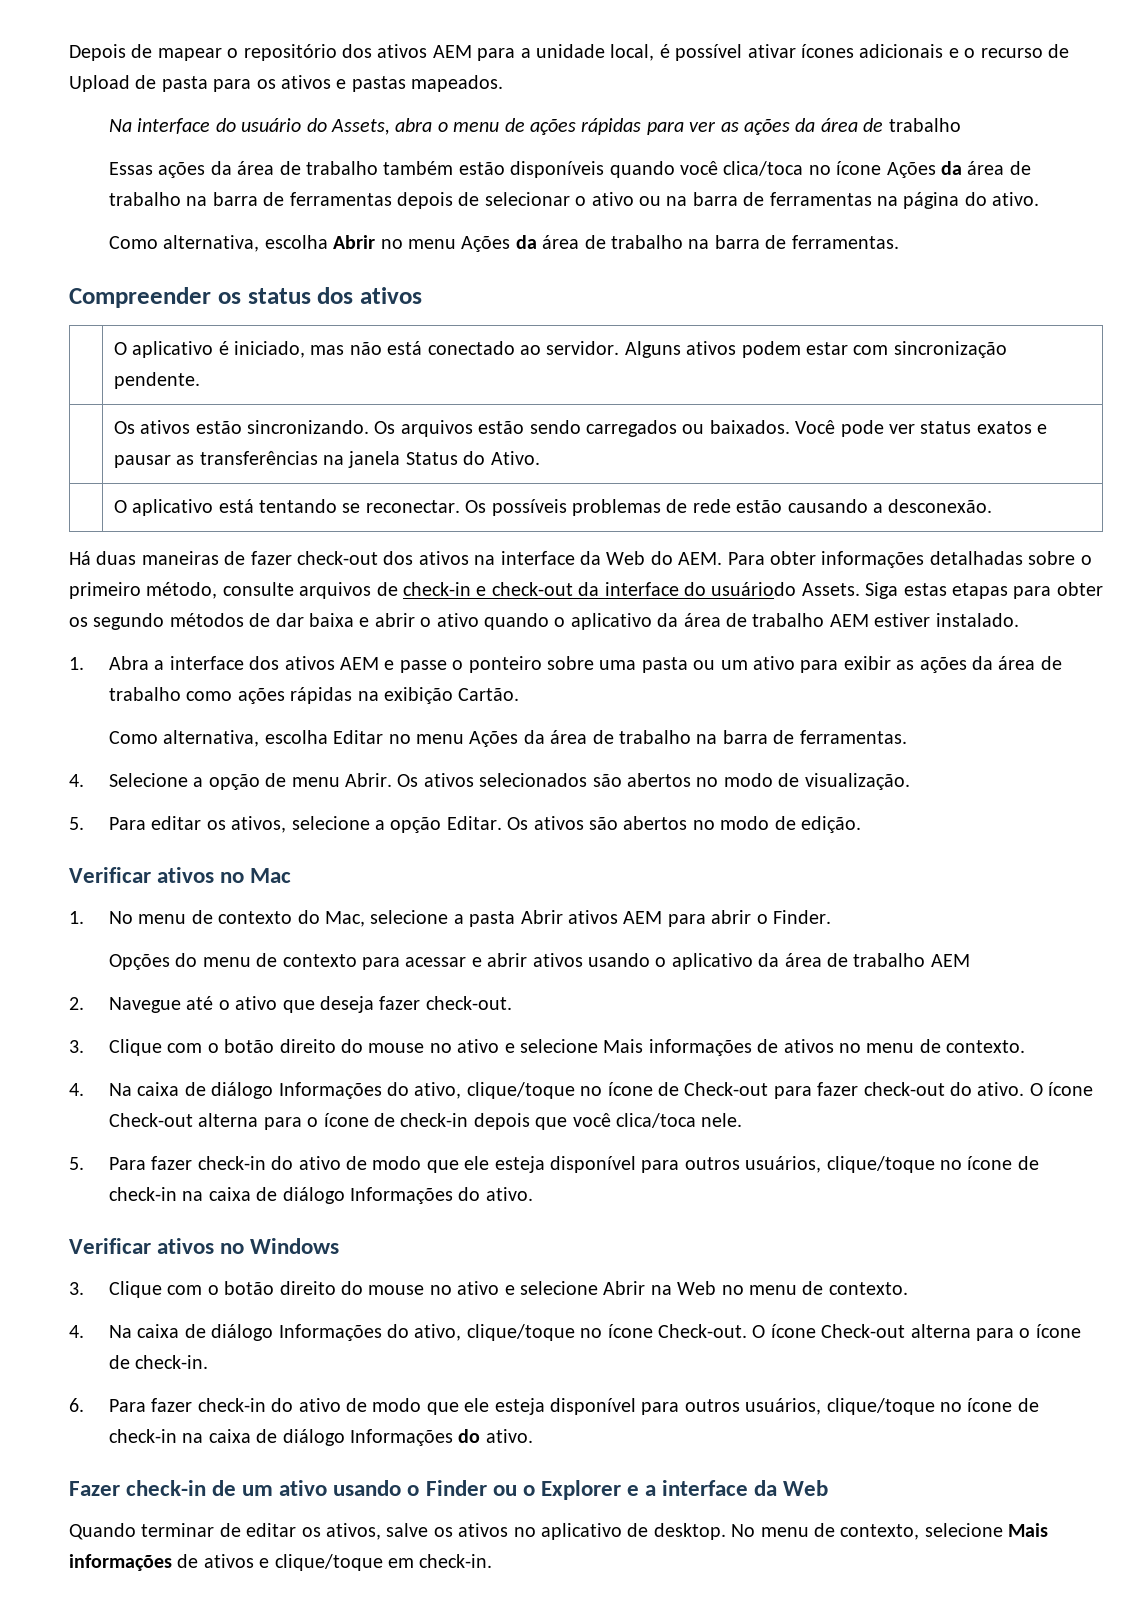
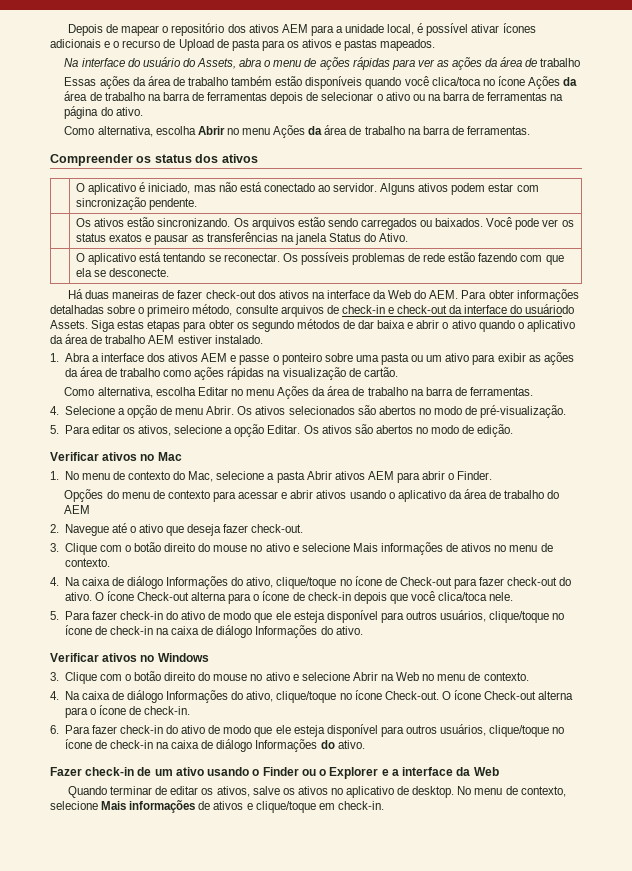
(915, 429) none -> [561,220,574,227] os
[787,499,993,513] causando a desconexão. -> [478,253,564,265] [76,268,170,277] fazendo com que ela se desconecte.
[383,687,520,704] exibição Cartão. -> [282,367,398,380] visualização de cartão.
[804,773,910,790] visualização. -> [480,405,567,418] pré-visualização.
(926, 960) none -> [547,490,560,499] do

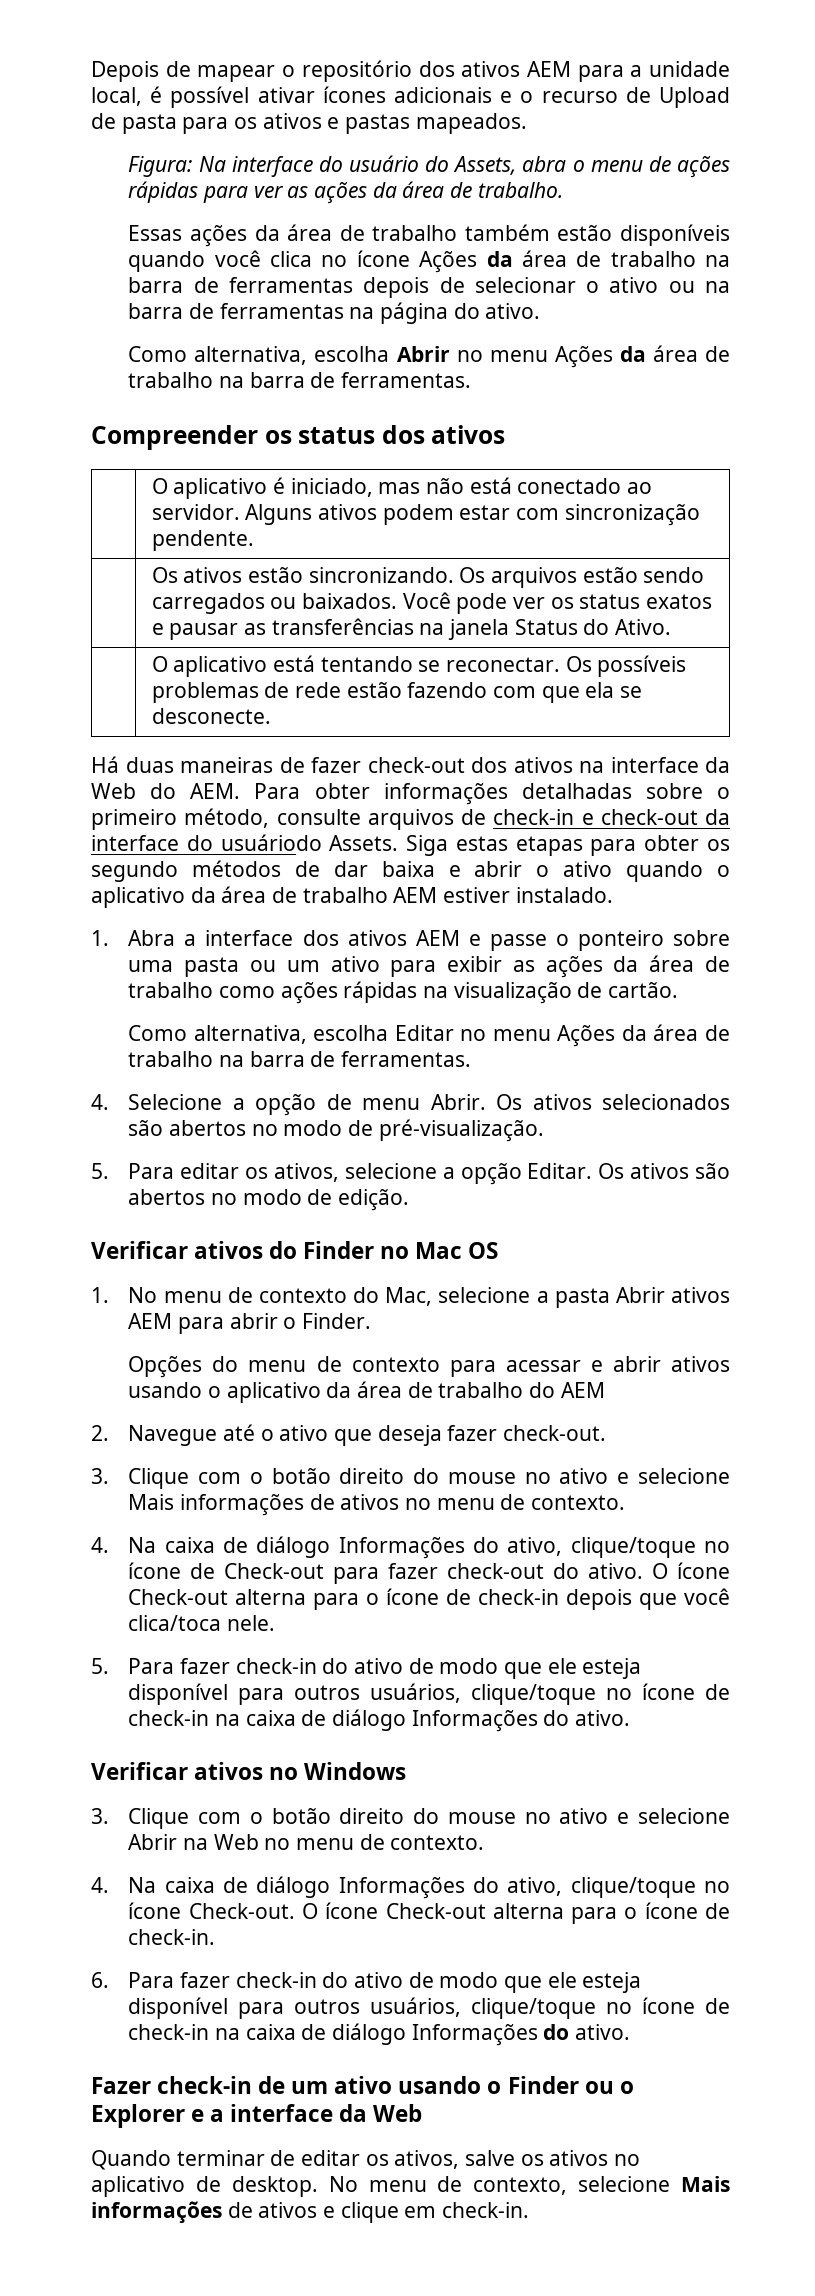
(436, 45) none -> [128,156,193,177] Figura:
[540,58,581,67] trabalho -> [477,182,563,198] trabalho.
[431,77,481,86] clica/toca -> [270,251,313,267] clica
(138, 456) none -> [269,1241,375,1259] do Finder
(182, 456) none -> [468,1242,499,1259] OS
[255,801,316,813] clique/toque -> [340,2202,399,2223] clique

